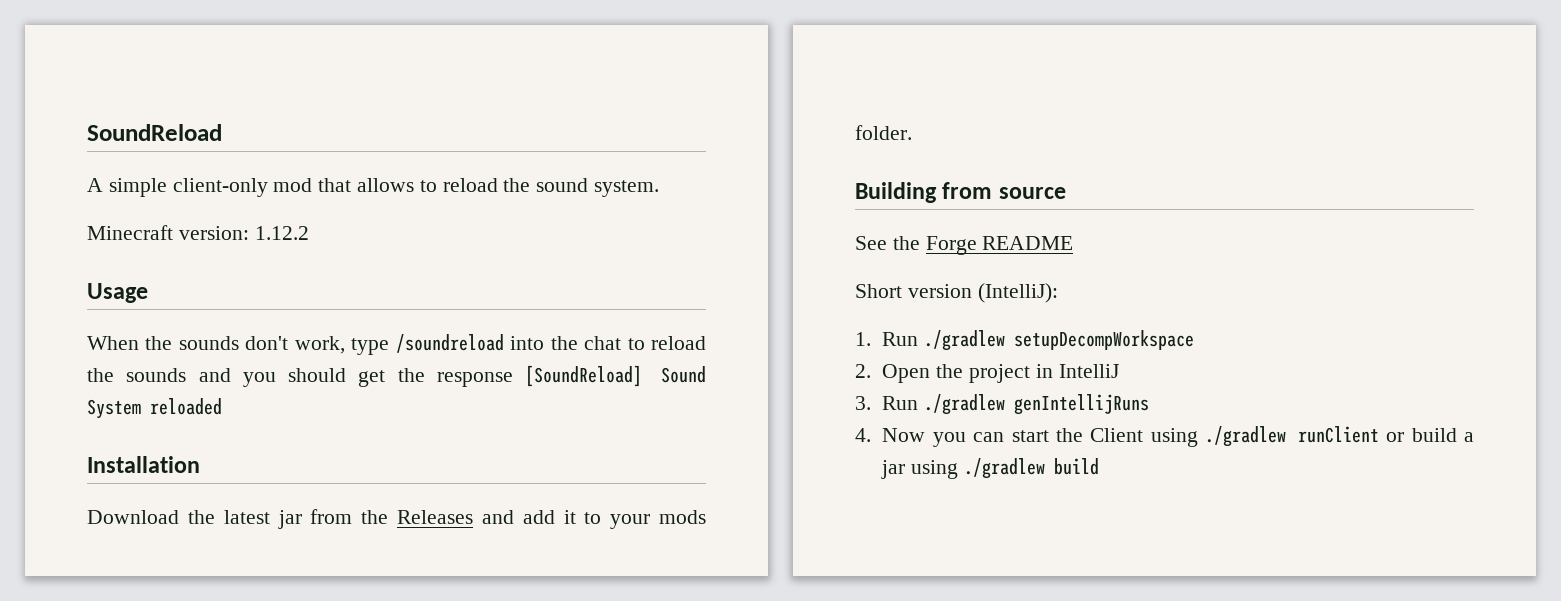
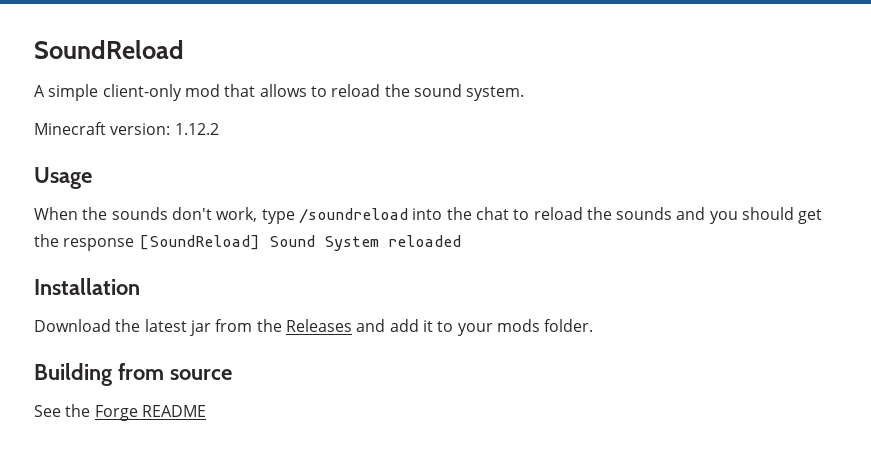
[855,283,1058,303] [855,330,1195,351] [855,364,1119,383] [855,394,1150,415] [855,426,1475,447] [881,458,1100,479] // Short version (IntelliJ): // 1. Run ./gradlew setupDecompWorkspace // 2. Open the project in IntelliJ // 3. Run ./gradlew genIntellijRuns // 4. Now you can start the Client using ./gradlew runClient or build a jar using ./gradlew build -> (206, 411) none

